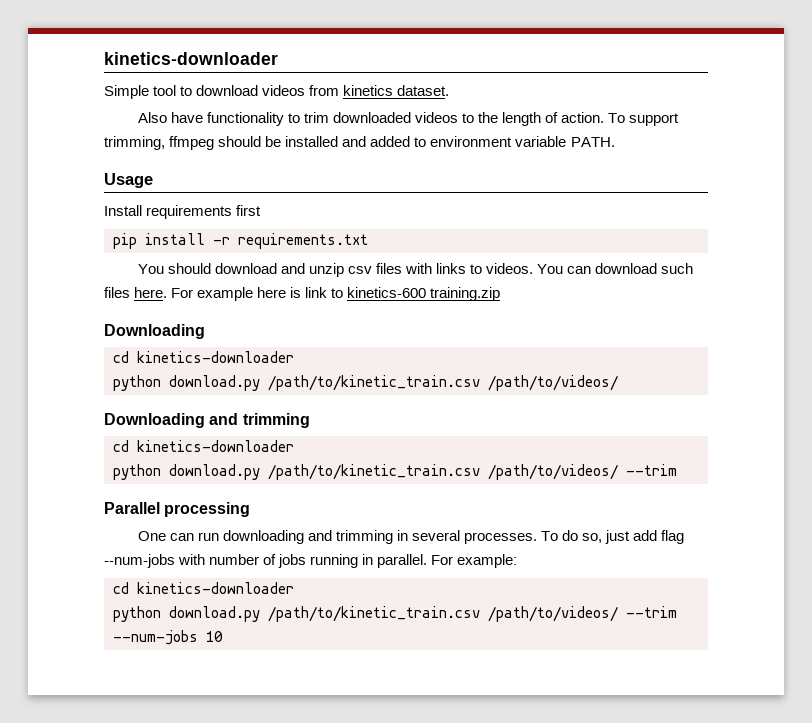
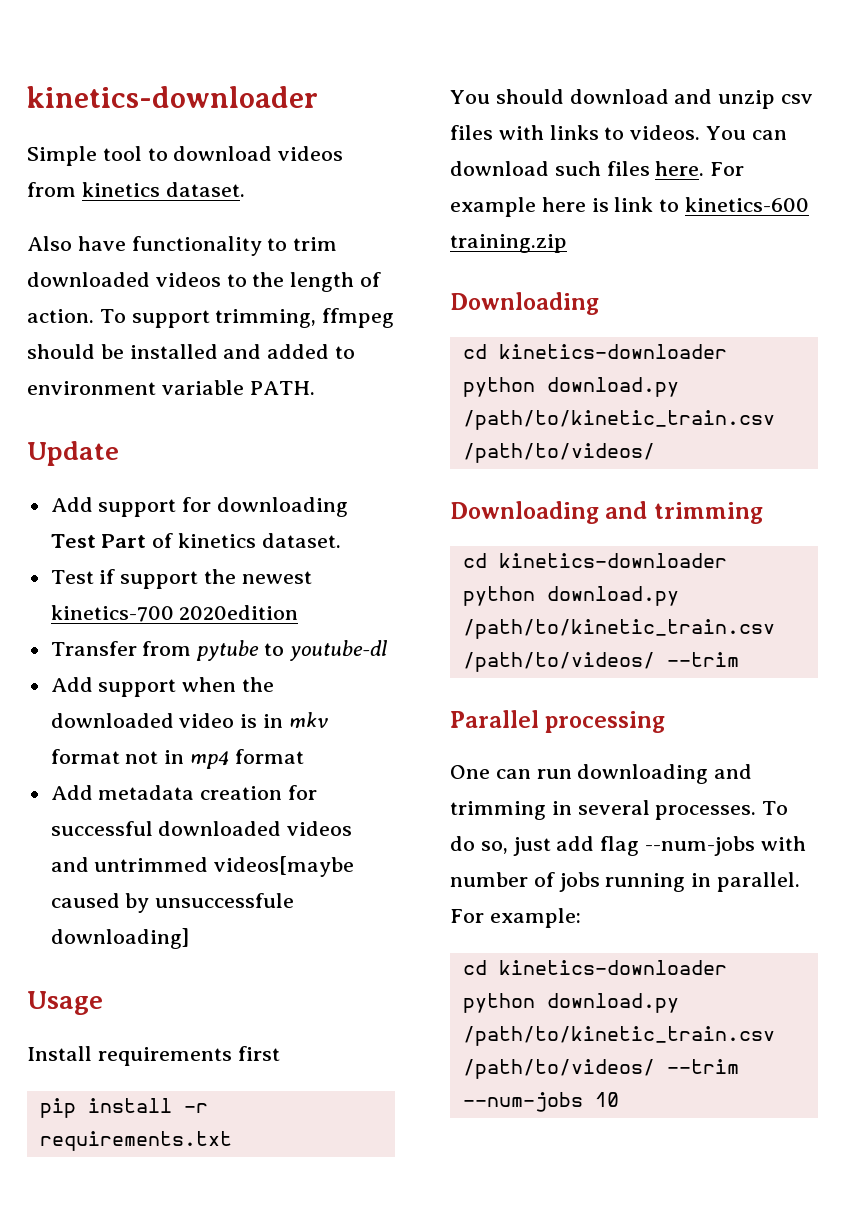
(615, 142) none -> [27,441,119,466] [50,497,349,517] [50,533,341,548] [50,569,312,589] [50,605,299,622] [50,640,387,661] [50,677,275,697] [50,712,328,728] [50,749,304,769] [50,785,318,800] [50,821,353,836] [50,856,355,877] [50,893,295,913] [50,928,189,949] // Update // Add support for downloading Test Part of kinetics dataset. // Test if support the newest kinetics-700 2020edition // Transfer from pytube to youtube-dl // Add support when the downloaded video is in mkv format not in mp4 format // Add metadata creation for successful downloaded videos and untrimmed videos[maybe caused by unsuccessfule downloading]

